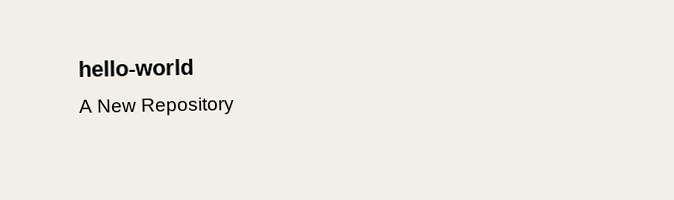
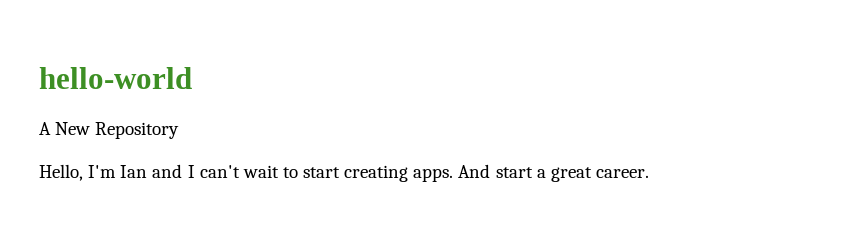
(236, 106) none -> [39,164,649,182] // Hello, I'm Ian and I can't wait to start creating apps. And start a great career.

